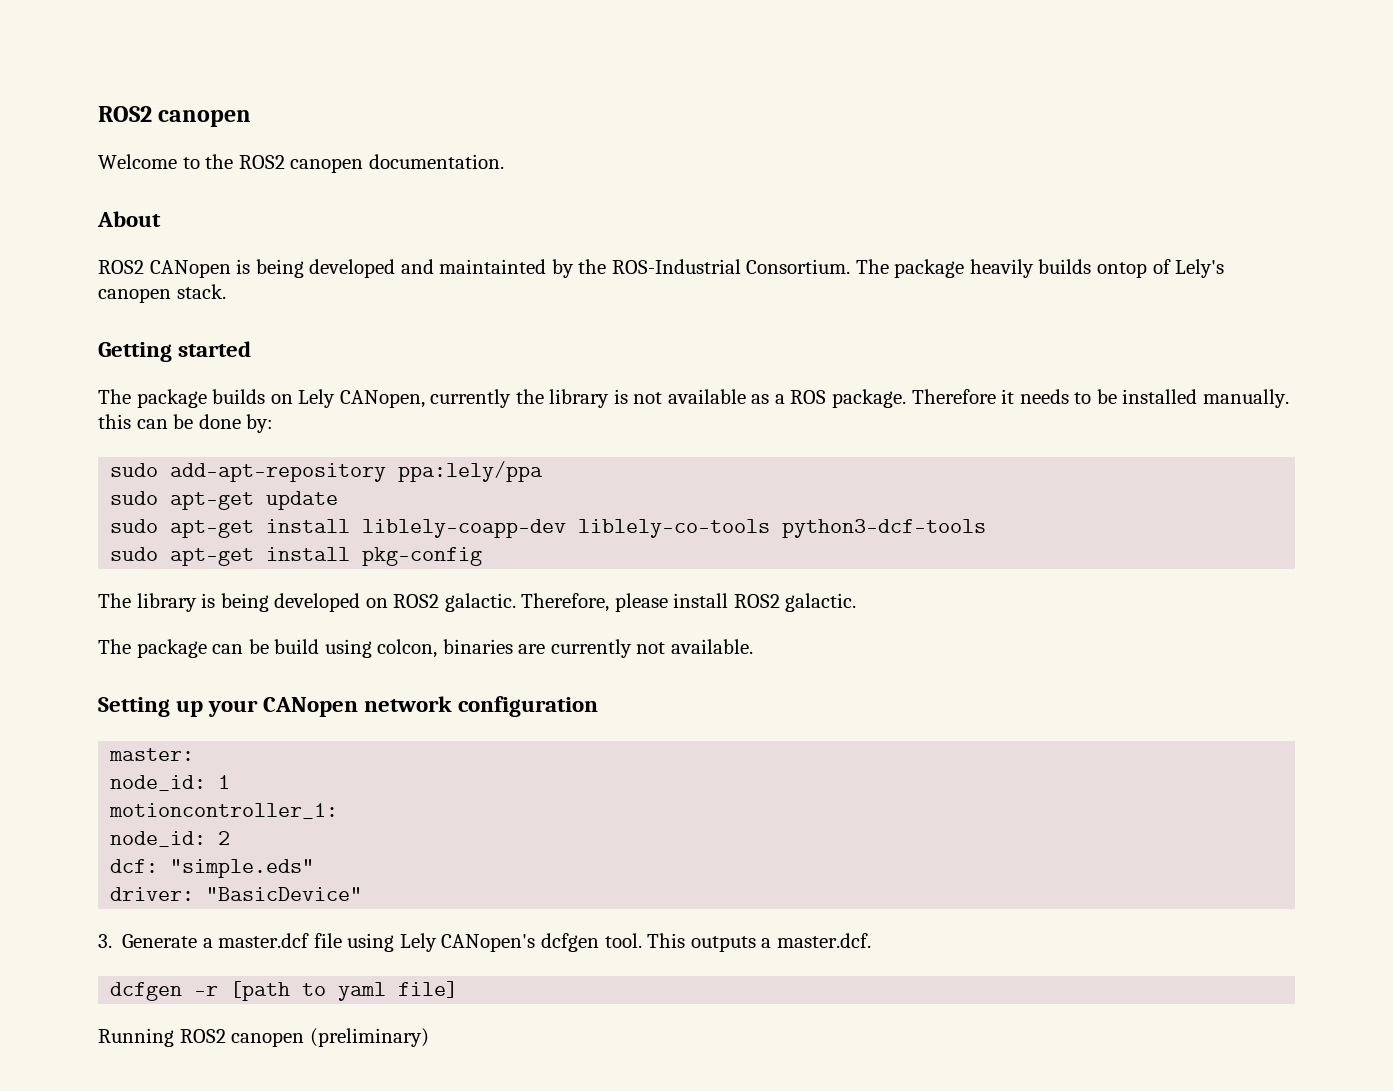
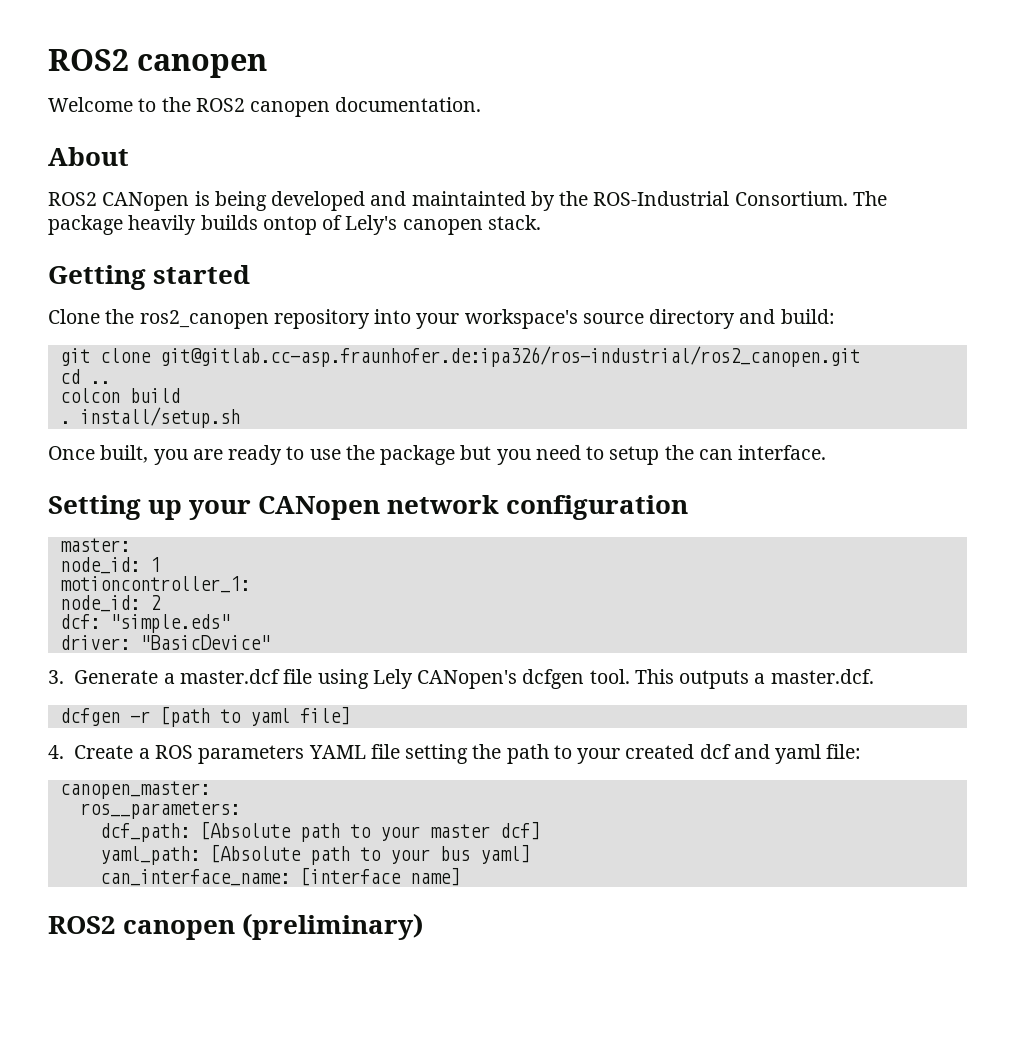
[98,389,1289,408] [98,414,274,433] [110,461,544,482] [110,491,339,510] [110,519,987,538] [110,547,483,566] [98,593,857,612] [98,639,753,658] The package builds on Lely CANopen, currently the library is not available as a ROS package. Therefore it needs to be installed manually. this can be done by: // sudo add-apt-repository ppa:lely/ppa // sudo apt-get update // sudo apt-get install liblely-coapp-dev liblely-co-tools python3-dcf-tools // sudo apt-get install pkg-config // The library is being developed on ROS2 galactic. Therefore, please install ROS2 galactic. // The package can be build using colcon, binaries are currently not available. -> [48,309,835,329] [59,346,860,367] [59,369,110,384] [59,388,180,403] [59,407,240,428] [48,445,827,465] Clone the ros2_canopen repository into your workspace's source directory and build: // git clone git@gitlab.cc-asp.fraunhofer.de:ipa326/ros-industrial/ros2_canopen.git // cd .. // colcon build // . install/setup.sh // Once built, you are ready to use the package but you need to setup the can interface.
[98,1028,174,1047] Running -> [48,744,862,764] [59,781,210,799] [79,801,240,819] [99,821,540,842] [99,844,530,865] [99,867,460,886] 4. Create a ROS parameters YAML file setting the path to your created dcf and yaml file: // canopen_master: // ros__parameters: // dcf_path: [Absolute path to your master dcf] // yaml_path: [Absolute path to your bus yaml] // can_interface_name: [interface name] //

